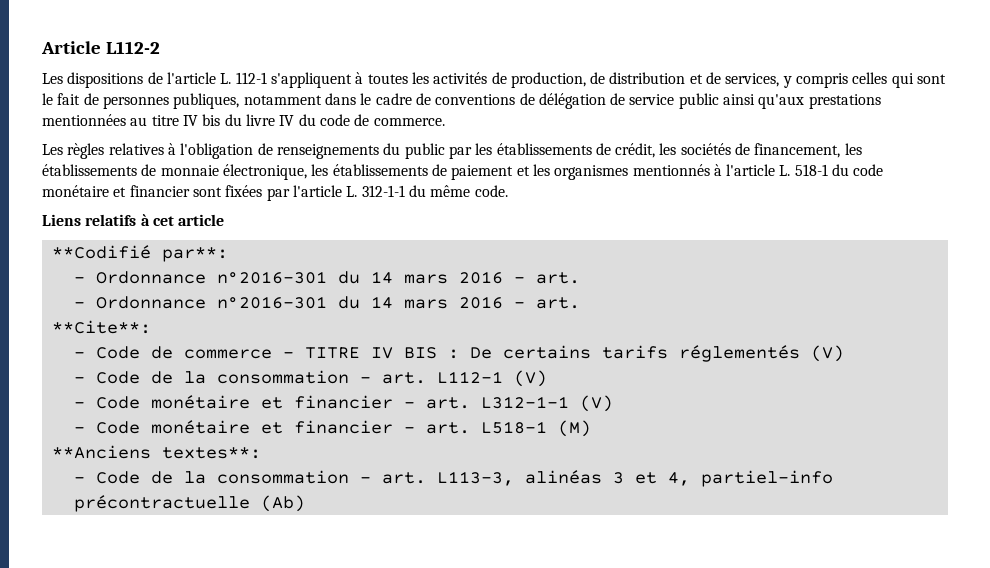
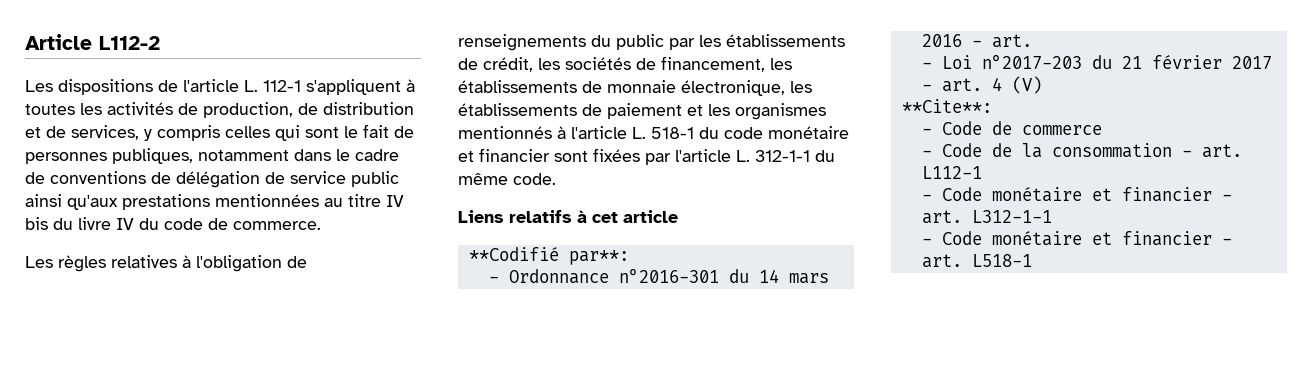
[95,296,580,309] Ordonnance n°2016-301 du 14 mars 2016 - art. -> [941,54,1272,69] [921,76,1042,94] Loi n°2017-203 du 21 février 2017 - art. 4 (V)
[282,345,844,362] - TITRE IV BIS : De certains tarifs réglementés (V) -> (1102, 130) none
[513,370,547,387] (V) -> (982, 172) none
[579,395,613,412] (V) -> (1052, 216) none
[557,420,591,437] [51,445,261,459] [73,470,833,487] [73,495,305,512] (M) // **Anciens textes**: // - Code de la consommation - art. L113-3, alinéas 3 et 4, partiel-info précontractuelle (Ab) -> (1032, 260) none

